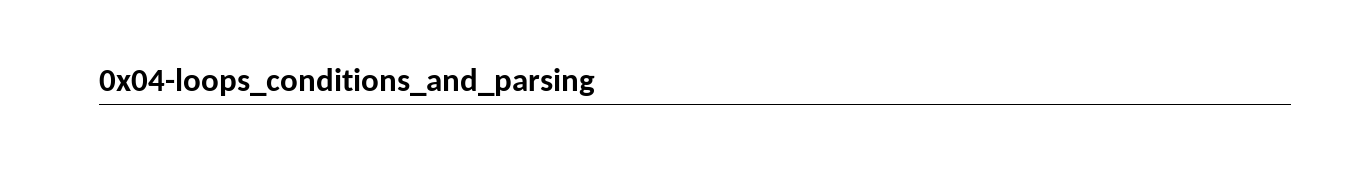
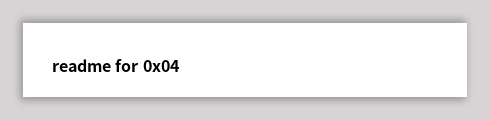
[99,68,595,96] 0x04-loops_conditions_and_parsing -> [52,59,179,72] readme for 0x04

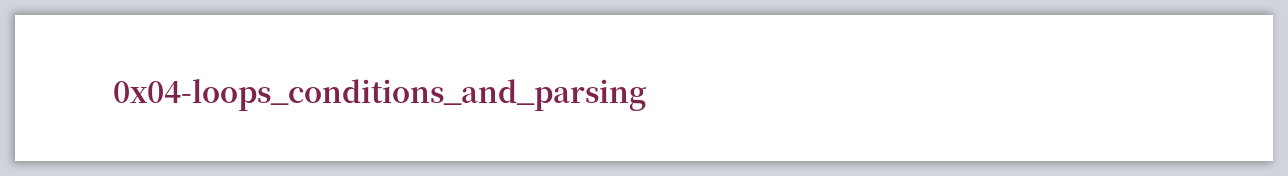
[52,59,179,72] readme for 0x04 -> [113,79,646,111] 0x04-loops_conditions_and_parsing

